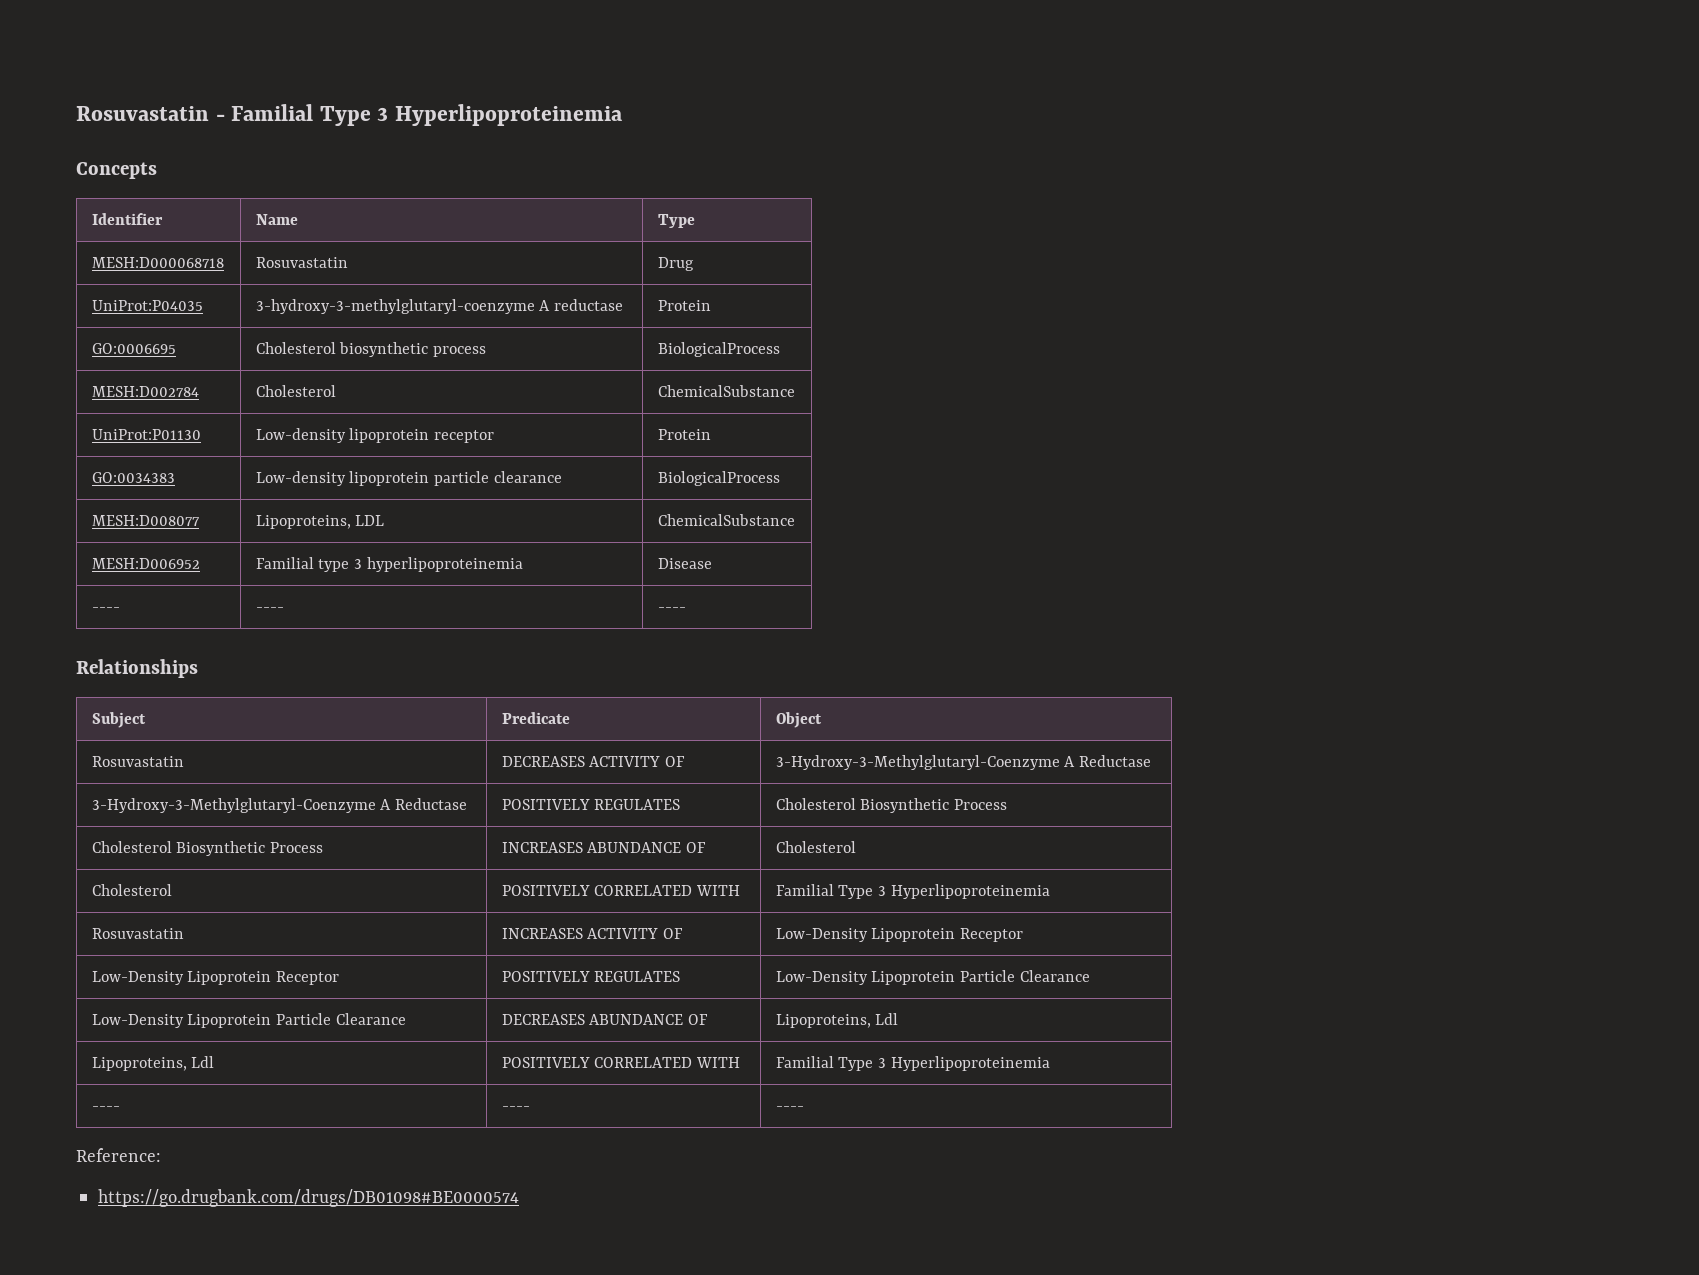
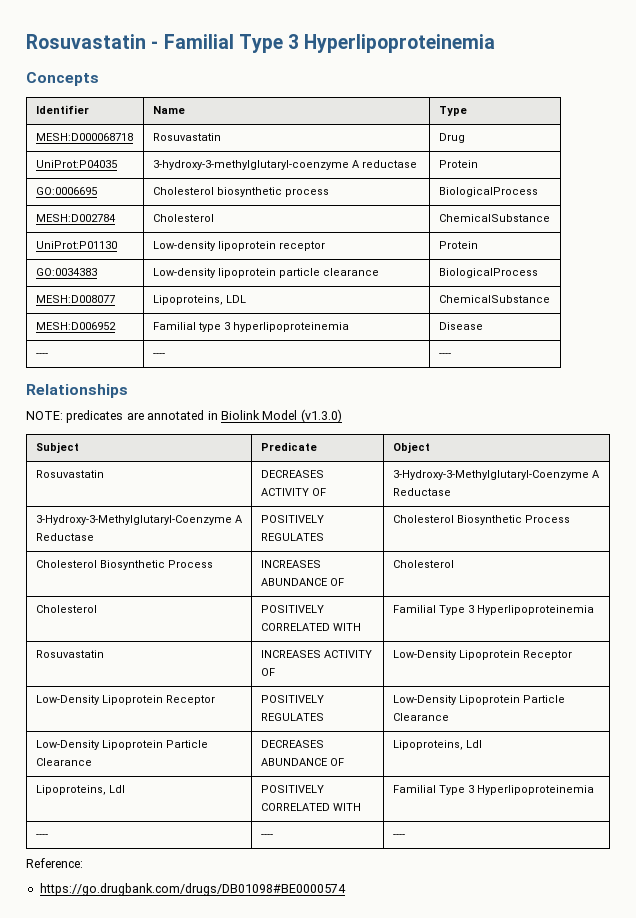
(198, 668) none -> [26,409,342,423] // NOTE: predicates are annotated in Biolink Model (v1.3.0)

